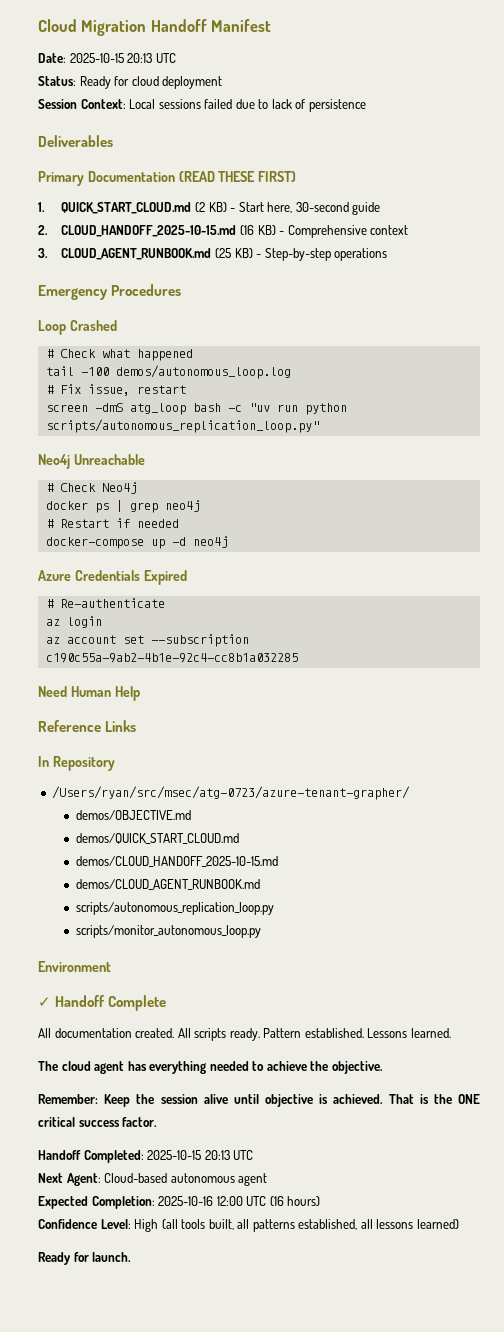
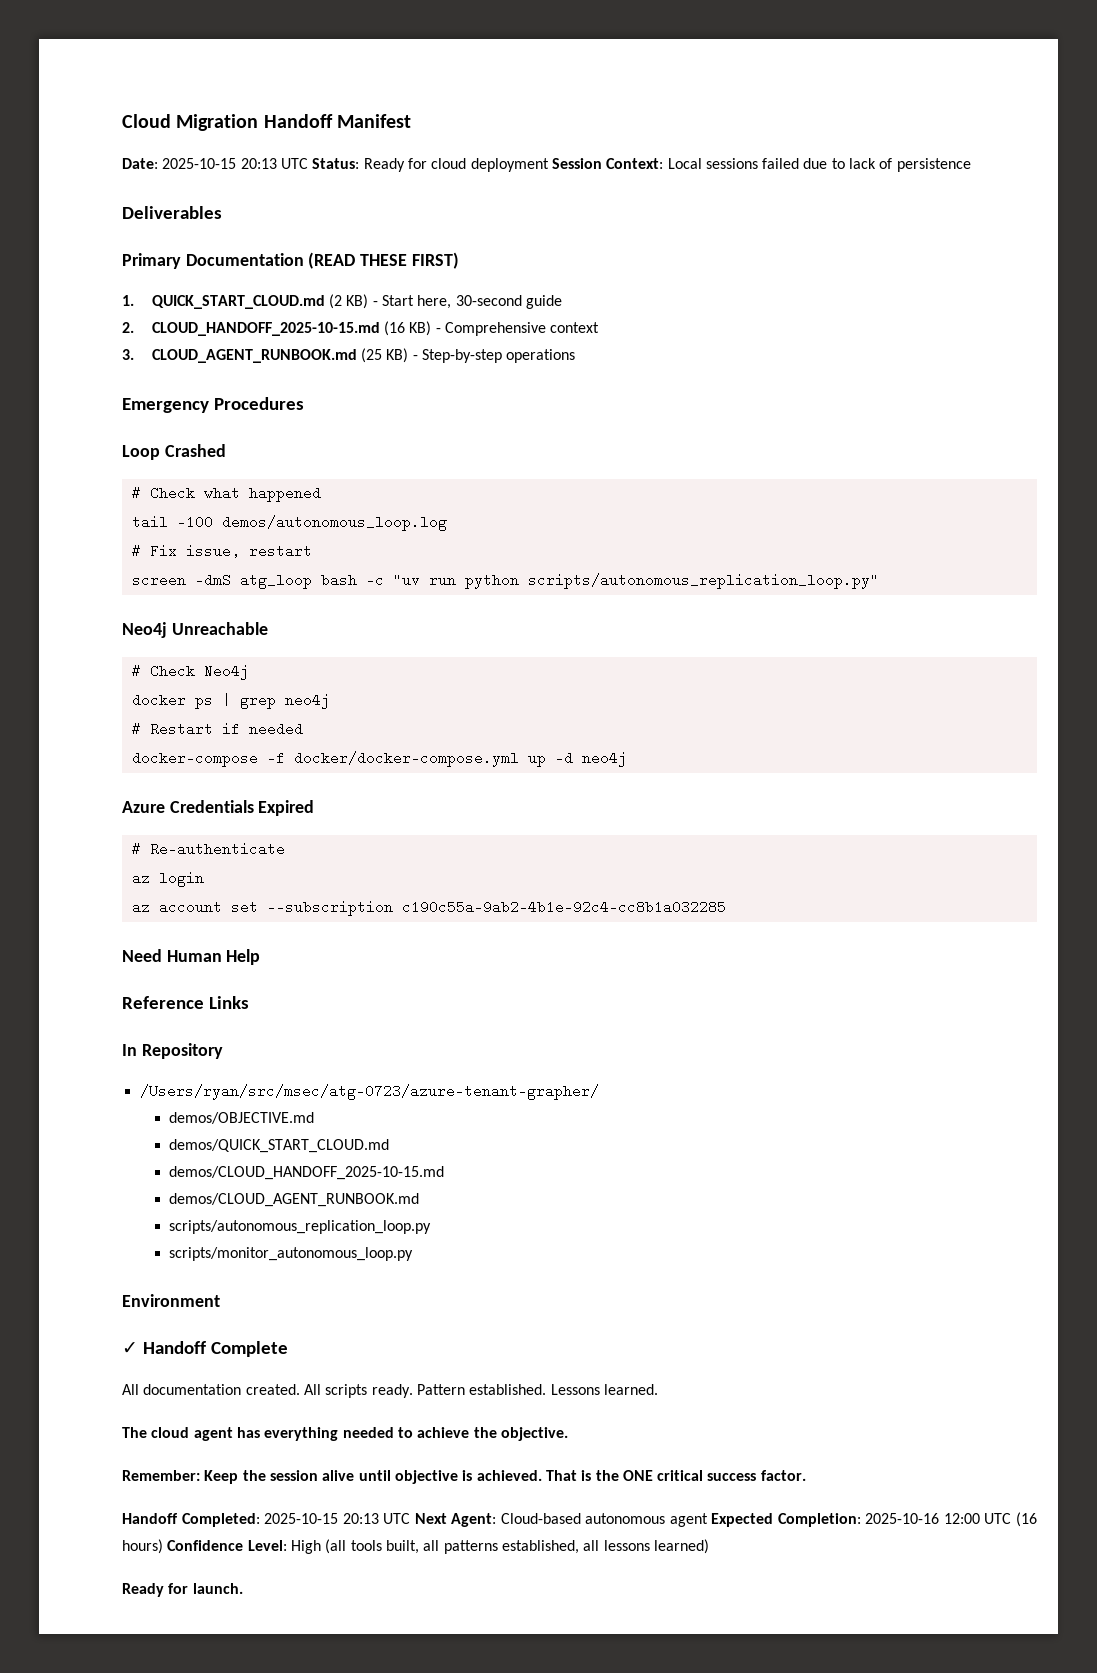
(176, 58) // -> (308, 163) none
(223, 82) // -> (549, 165) none
(144, 543) none -> [266,751,519,767] -f docker/docker-compose.yml
(254, 1155) // -> (411, 1518) none
(268, 1179) // -> (708, 1520) none
(321, 1201) // -> (163, 1546) none

